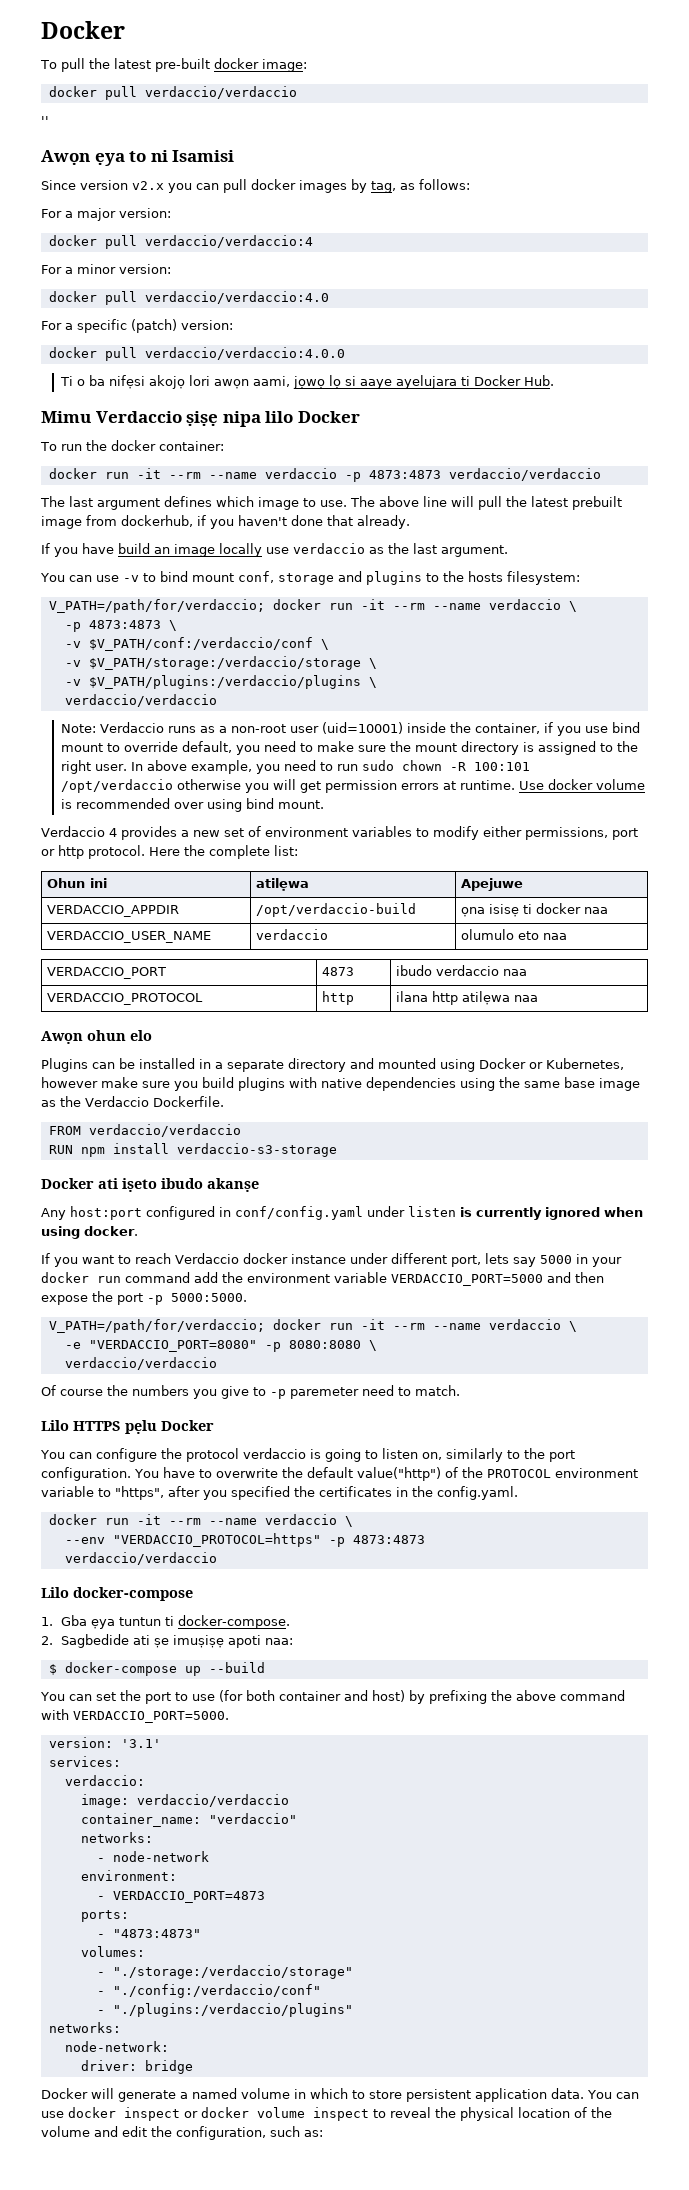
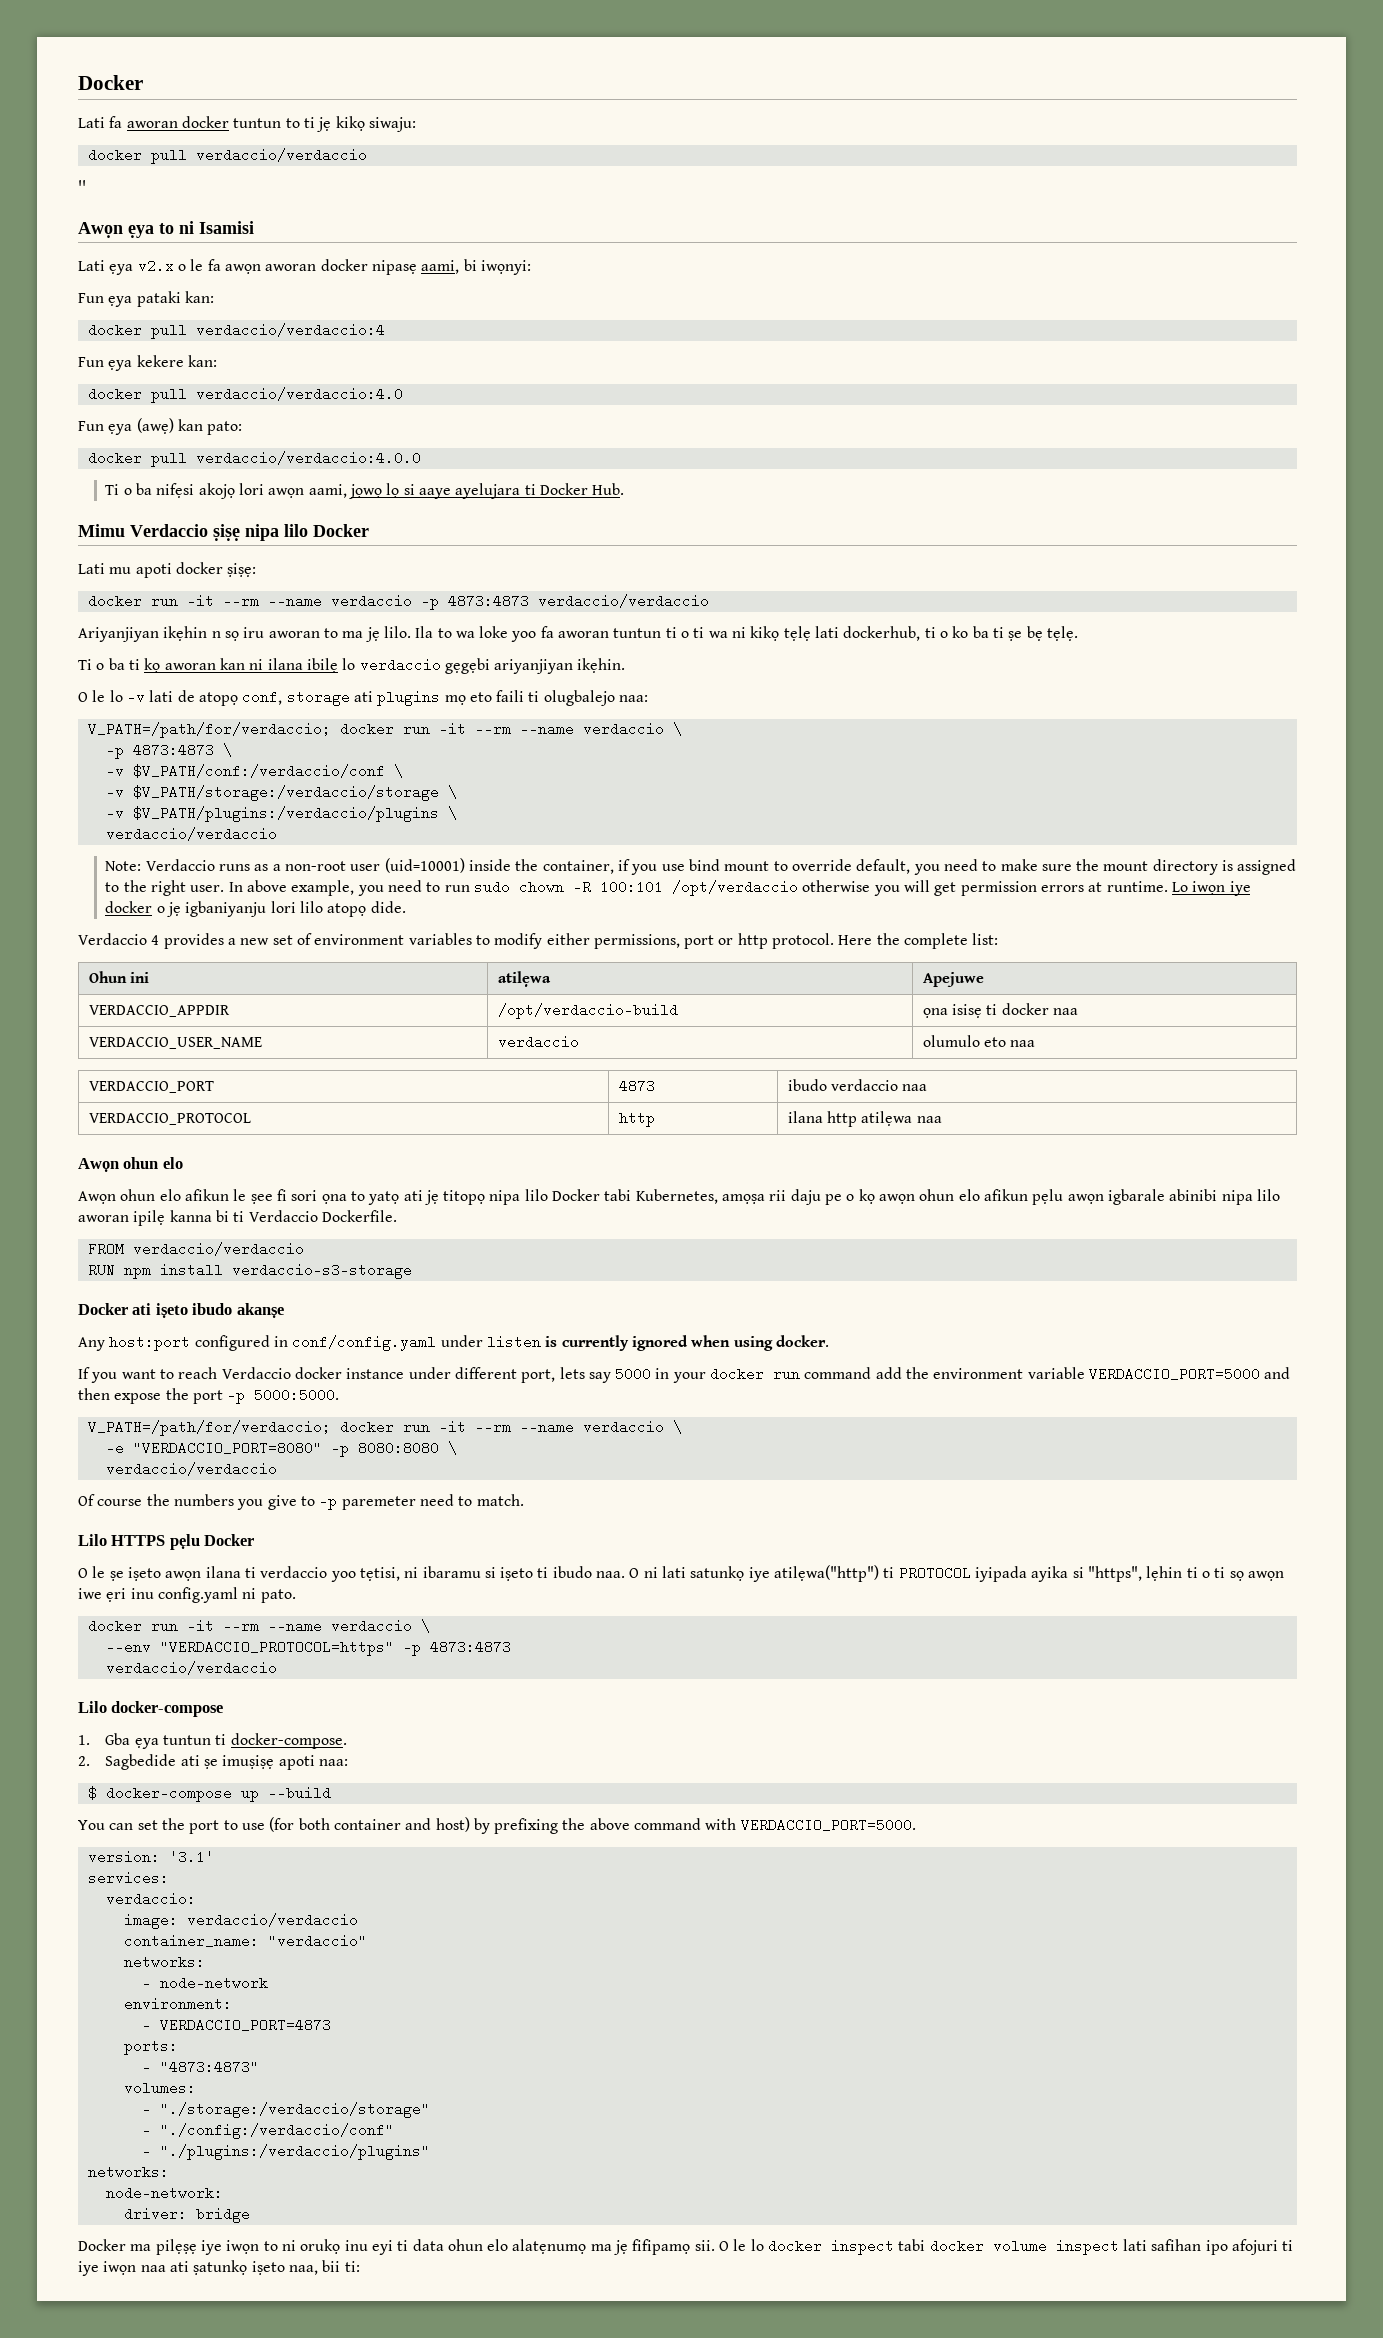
[41,21,125,39] [40,58,307,72] Docker // To pull the latest pre-built docker image: -> [78,75,143,90] [78,116,416,132] Docker // Lati fa aworan docker tuntun to ti jẹ kikọ siwaju:
[41,179,470,193] [41,208,171,221] Since version v2.x you can pull docker images by tag, as follows: // For a major version: -> [78,259,531,275] [78,291,214,307] Lati ẹya v2.x o le fa awọn aworan docker nipasẹ aami, bi iwọnyi: // Fun ẹya pataki kan:
[41,264,171,274] For a minor version: -> [78,355,217,371] Fun ẹya kekere kan:
[41,319,233,333] For a specific (patch) version: -> [78,418,243,435] Fun ẹya (awẹ) kan pato:
[40,440,224,451] To run the docker container: -> [78,562,257,578] Lati mu apoti docker ṣiṣẹ:
[40,496,622,510] [41,515,410,529] [41,543,508,557] [40,571,580,585] The last argument defines which image to use. The above line will pull the latest prebuilt image from dockerhub, if you haven't done that already. // If you have build an image locally use verdaccio as the last argument. // You can use -v to bind mount conf, storage and plugins to the hosts filesystem: -> [78,626,1078,642] [78,658,626,674] [78,690,649,706] Ariyanjiyan ikẹhin n sọ iru aworan to ma jẹ lilo. Ila to wa loke yoo fa aworan tuntun ti o ti wa ni kikọ tẹlẹ lati dockerhub, ti o ko ba ti ṣe bẹ tẹlẹ. // Ti o ba ti kọ aworan kan ni ilana ibilẹ lo verdaccio gẹgẹbi ariyanjiyan ikẹhin. // O le lo -v lati de atopọ conf, storage ati plugins mọ eto faili ti olugbalejo naa:
[518,779,645,790] [60,798,324,812] Use docker volume is recommended over using bind mount. -> [1171,881,1251,896] [105,901,406,917] Lo iwọn iye docker o jẹ igbaniyanju lori lilo atopọ dide.
[41,1058,624,1072] [41,1077,640,1091] [41,1096,81,1107] Plugins can be installed in a separate directory and mounted using Docker or Kubernetes, however make sure you build plugins with native dependencies using the same base image as the -> [78,1189,1280,1205] [78,1210,245,1226] Awọn ohun elo afikun le ṣee fi sori ọna to yatọ ati jẹ titopọ nipa lilo Docker tabi Kubernetes, amọṣa rii daju pe o kọ awọn ohun elo afikun pẹlu awọn igbarale abinibi nipa lilo aworan ipilẹ kanna bi ti
[40,1448,575,1462] [41,1467,638,1481] [41,1486,518,1500] You can configure the protocol verdaccio is going to listen on, similarly to the port configuration. You have to overwrite the default value("http") of the PROTOCOL environment variable to "https", after you specified the certificates in the config.yaml. -> [78,1565,1284,1582] [78,1587,296,1603] O le ṣe iṣeto awọn ilana ti verdaccio yoo tẹtisi, ni ibaramu si iṣeto ti ibudo naa. O ni lati satunkọ iye atilẹwa("http") ti PROTOCOL iyipada ayika si "https", lẹhin ti o ti sọ awọn iwe ẹri inu config.yaml ni pato.
[91,2088,639,2102] [41,2111,64,2118] will generate a named volume in which to store persistent application data. You can use -> [130,2239,764,2255] ma pilẹṣẹ iye iwọn to ni orukọ inu eyi ti data ohun elo alatẹnumọ ma jẹ fifipamọ sii. O le lo
[184,2111,198,2118] or -> [898,2239,926,2251] tabi
[373,2107,612,2121] [41,2126,323,2140] to reveal the physical location of the volume and edit the configuration, such as: -> [1123,2239,1294,2255] [78,2260,360,2276] lati safihan ipo afojuri ti iye iwọn naa ati ṣatunkọ iṣeto naa, bii ti:

